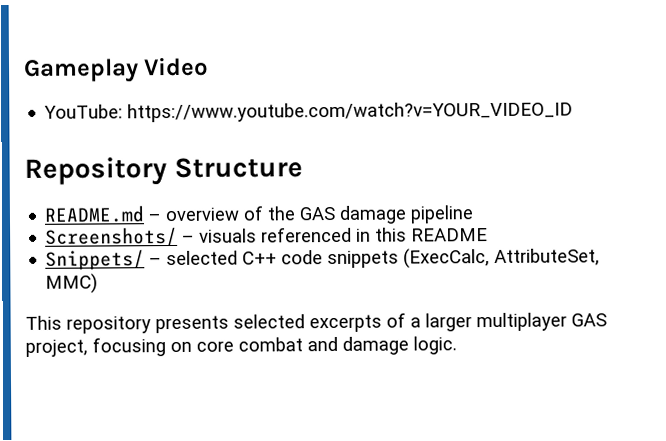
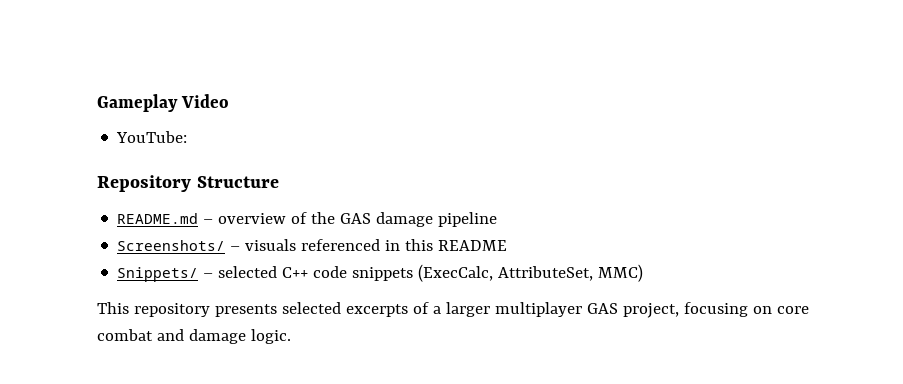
[127,101,574,123] https://www.youtube.com/watch?v=YOUR_VIDEO_ID -> (188, 137) none

